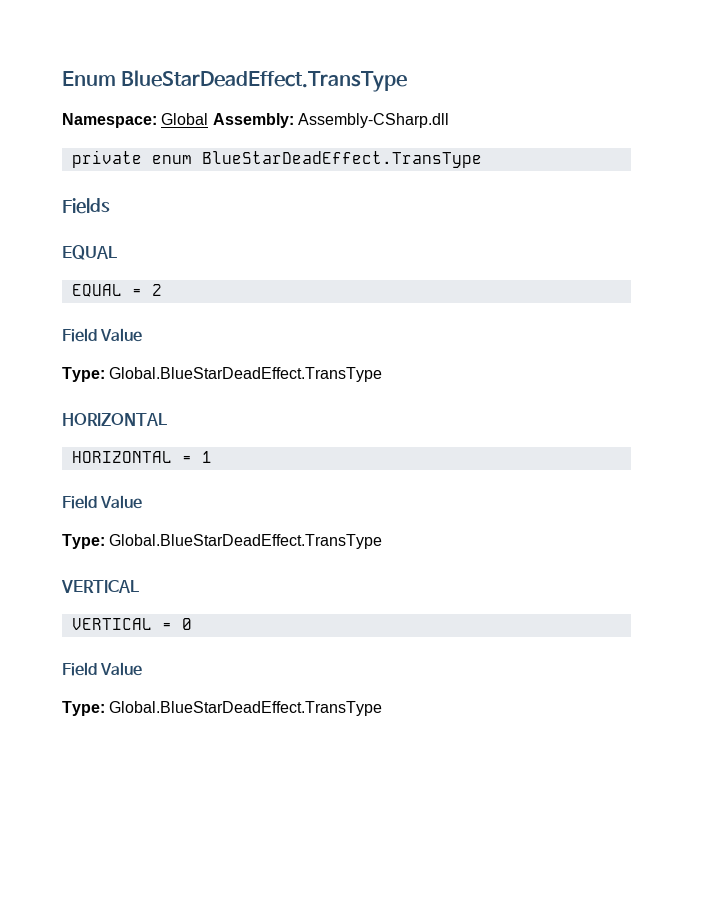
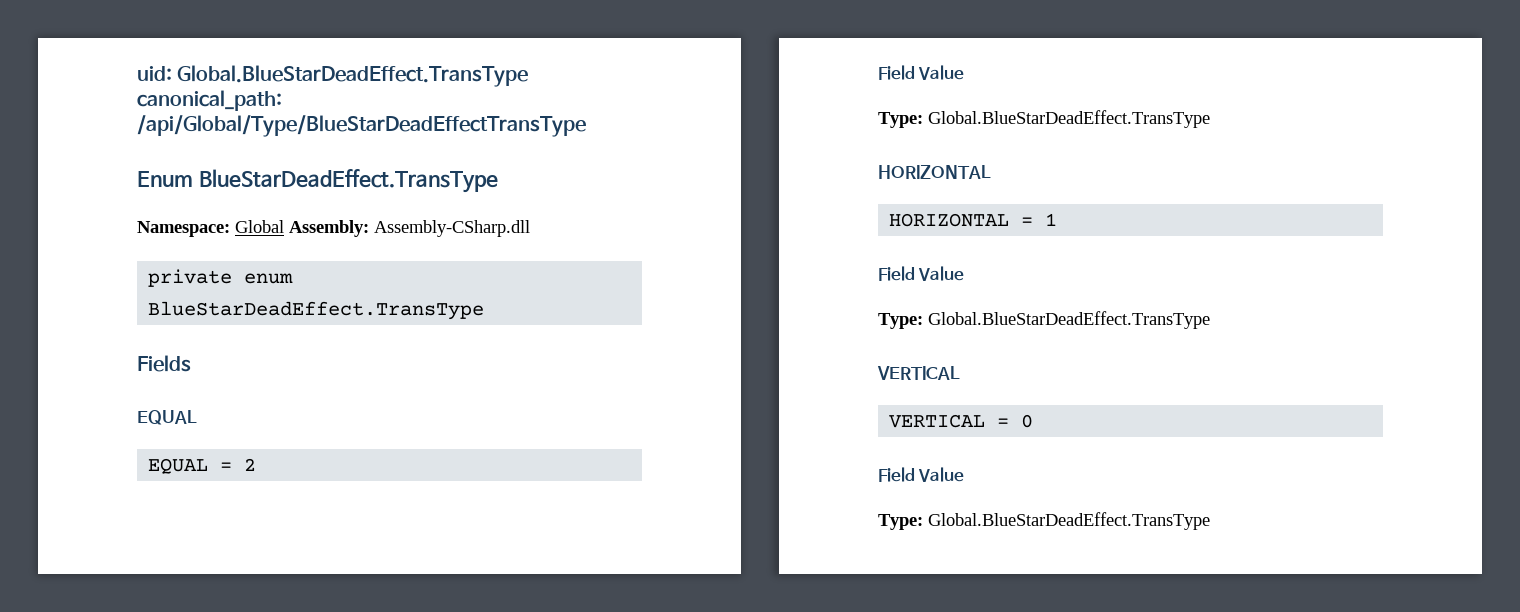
(62, 78) none -> [137,65,529,87] [137,90,282,111] [137,115,586,137] uid: Global.BlueStarDeadEffect.TransType canonical_path: /api/Global/Type/BlueStarDeadEffectTransType //

